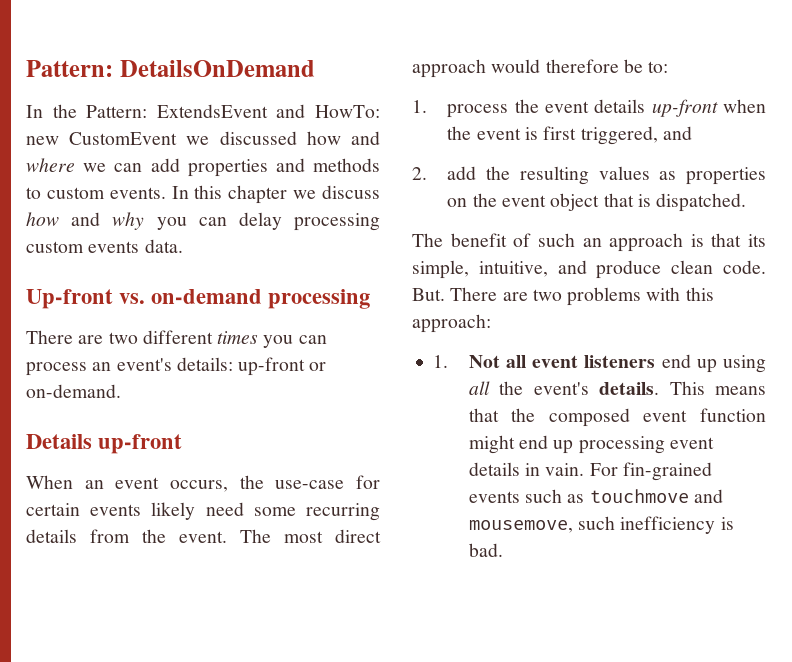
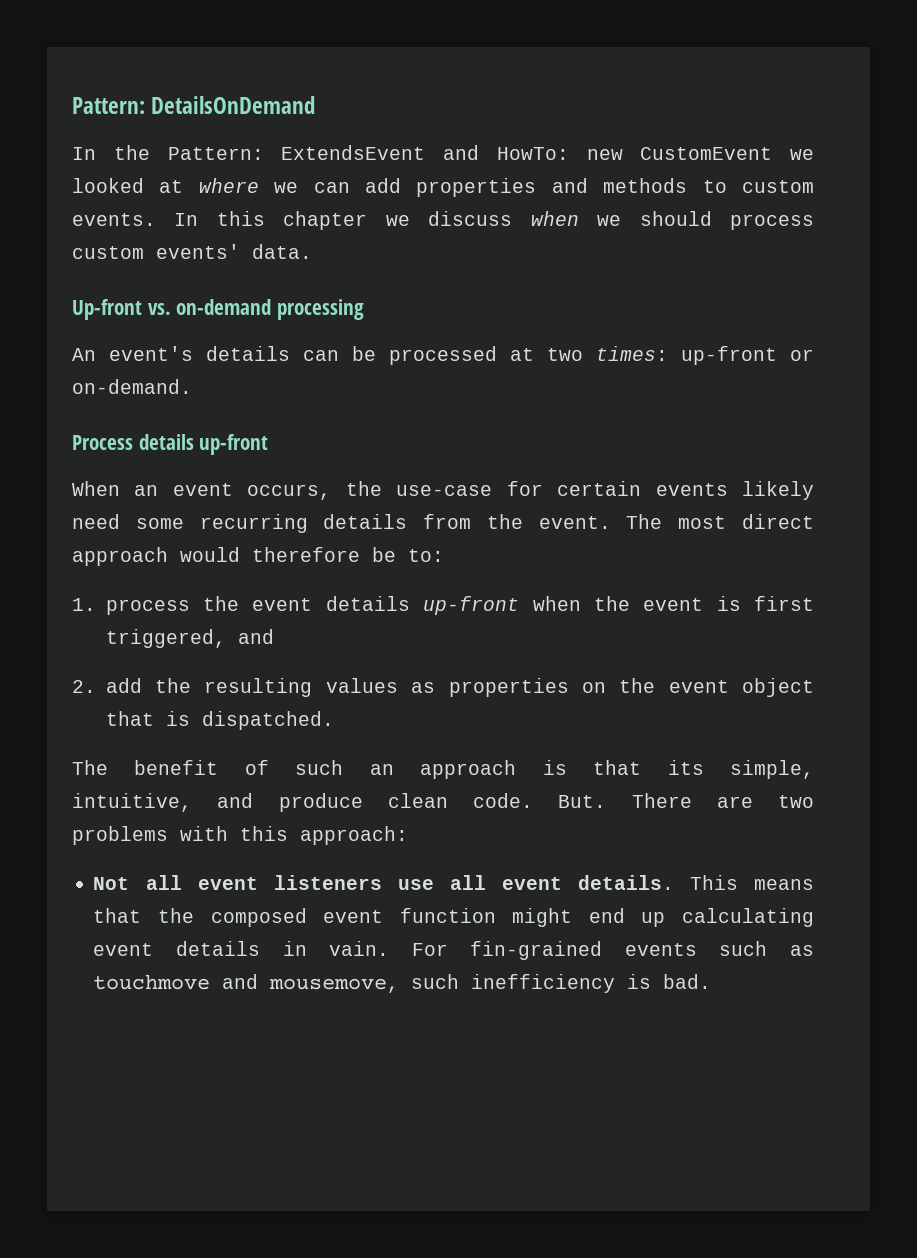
[219,131,380,145] discussed how and -> [72,178,184,193] looked at
[26,212,380,231] [26,241,140,253] how and why you can delay processing custom events -> [530,211,814,230] [72,244,240,259] when we should process custom events'
[26,330,327,348] [26,357,233,376] There are two different times you can process an event's details: -> [72,346,668,365] An event's details can be processed at two times:
[26,434,92,449] Details -> [72,434,194,450] Process details
[433,355,449,368] 1. -> (408, 835) none
[661,354,766,373] [468,381,589,395] end up using all the event's -> [397,875,562,890] use all event
[578,436,665,454] processing -> [682,908,815,927] calculating

